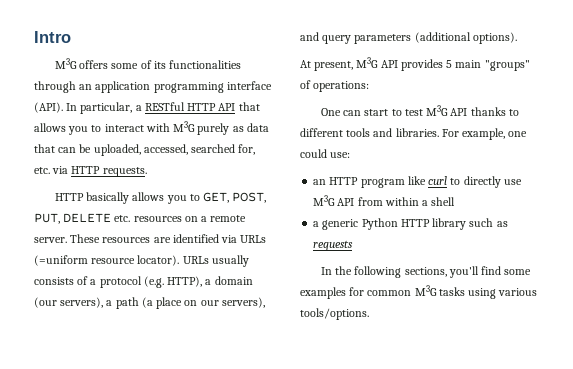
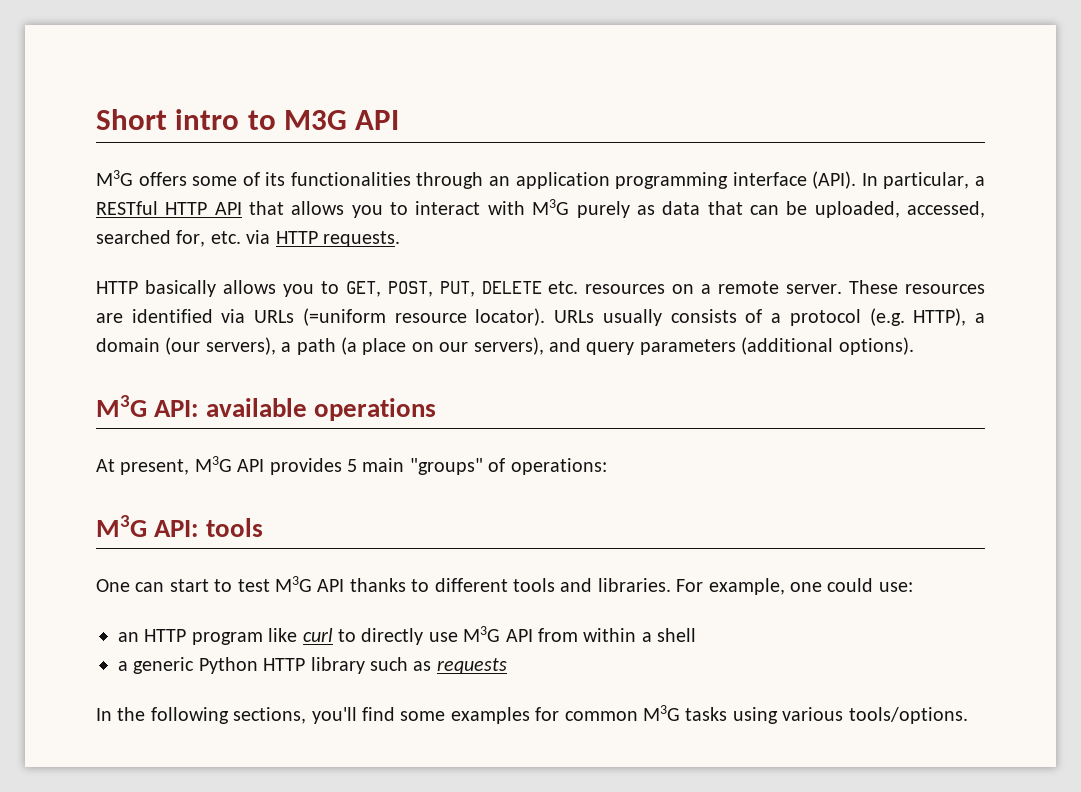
[34,31,71,43] Intro -> [96,109,400,130] Short intro to M3G API
(517, 38) none -> [96,395,436,421] // M3G API: available operations
(370, 86) none -> [96,515,263,537] // M3G API: tools

